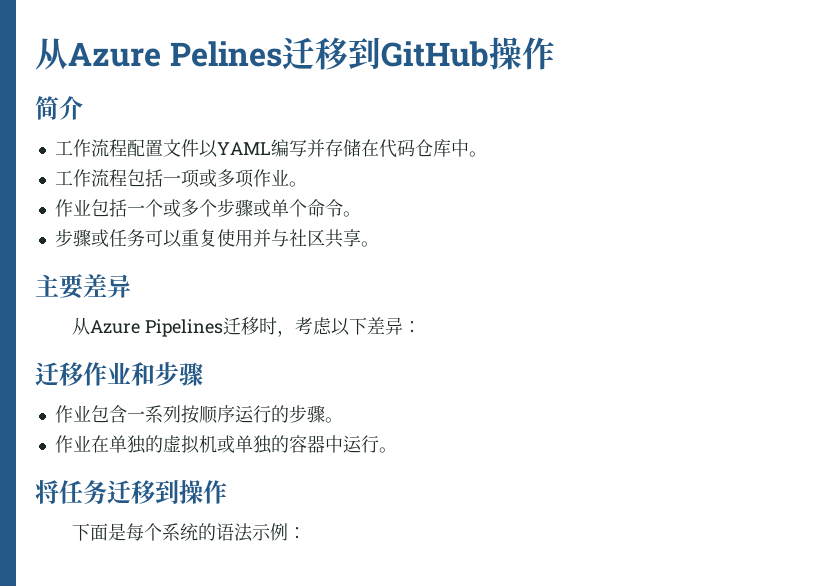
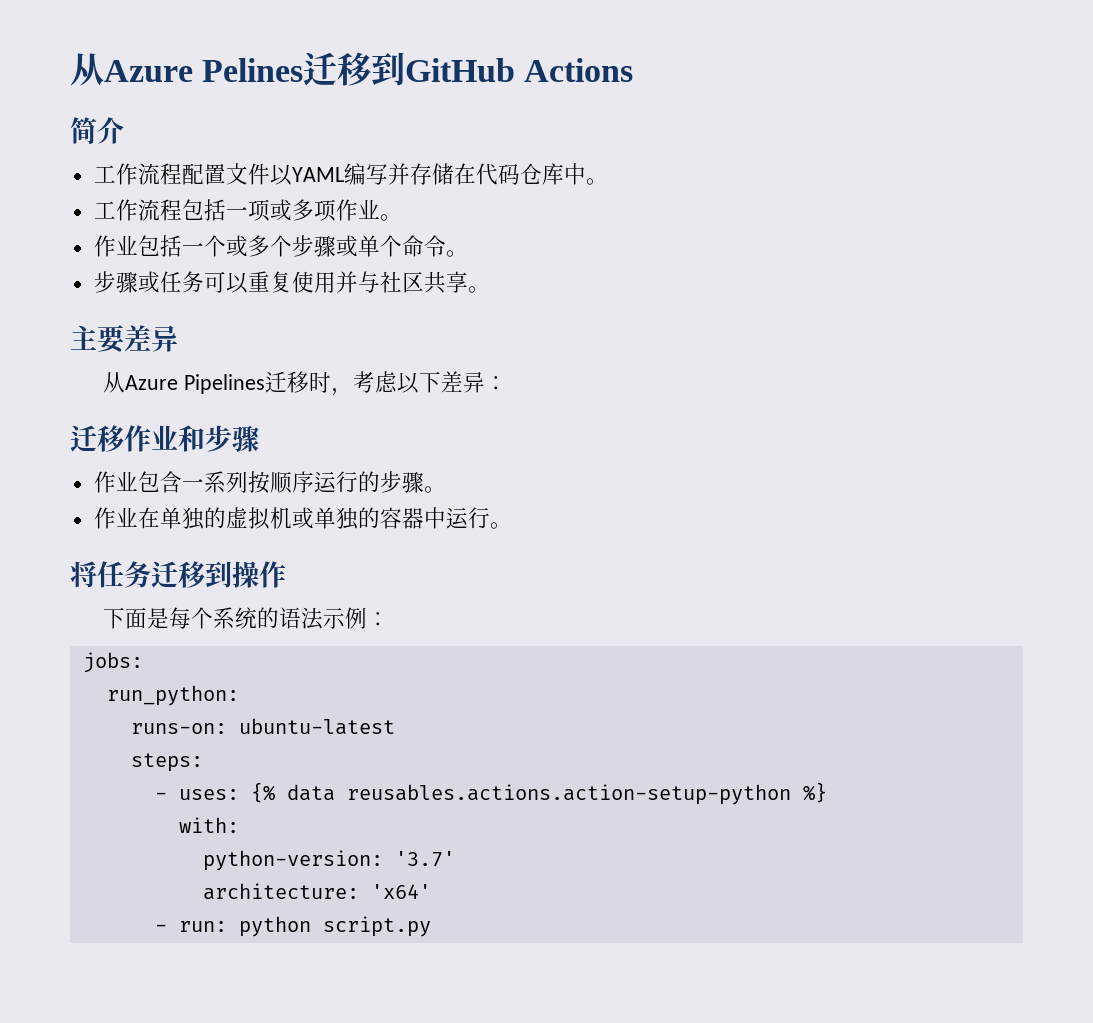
[488,37,555,70] 操作 -> [524,58,634,82] Actions
(306, 533) none -> [82,652,143,673] [106,685,239,706] [130,718,395,735] [130,753,203,772] [154,782,827,805] [178,817,239,833] [202,850,455,871] [202,883,431,900] [154,916,431,937] // jobs: // run_python: // runs-on: ubuntu-latest // steps: // - uses: {% data reusables.actions.action-setup-python %} // with: // python-version: '3.7' // architecture: 'x64' // - run: python script.py

